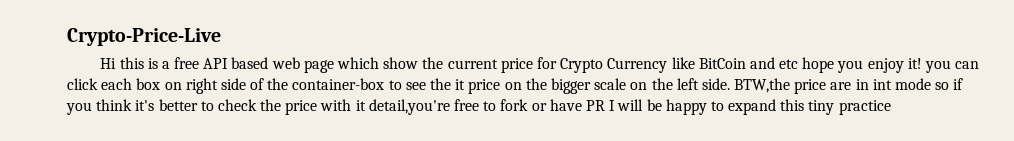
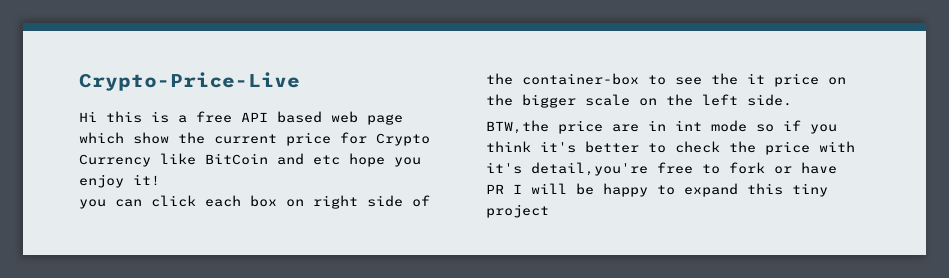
(922, 63) none -> (160, 180) //
(730, 84) none -> (792, 100) //
[355,100,366,111] it -> [486,162,522,174] it's
[838,100,891,115] practice -> [486,204,549,218] project

